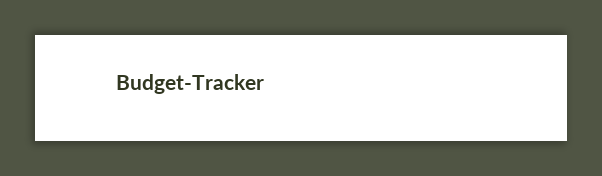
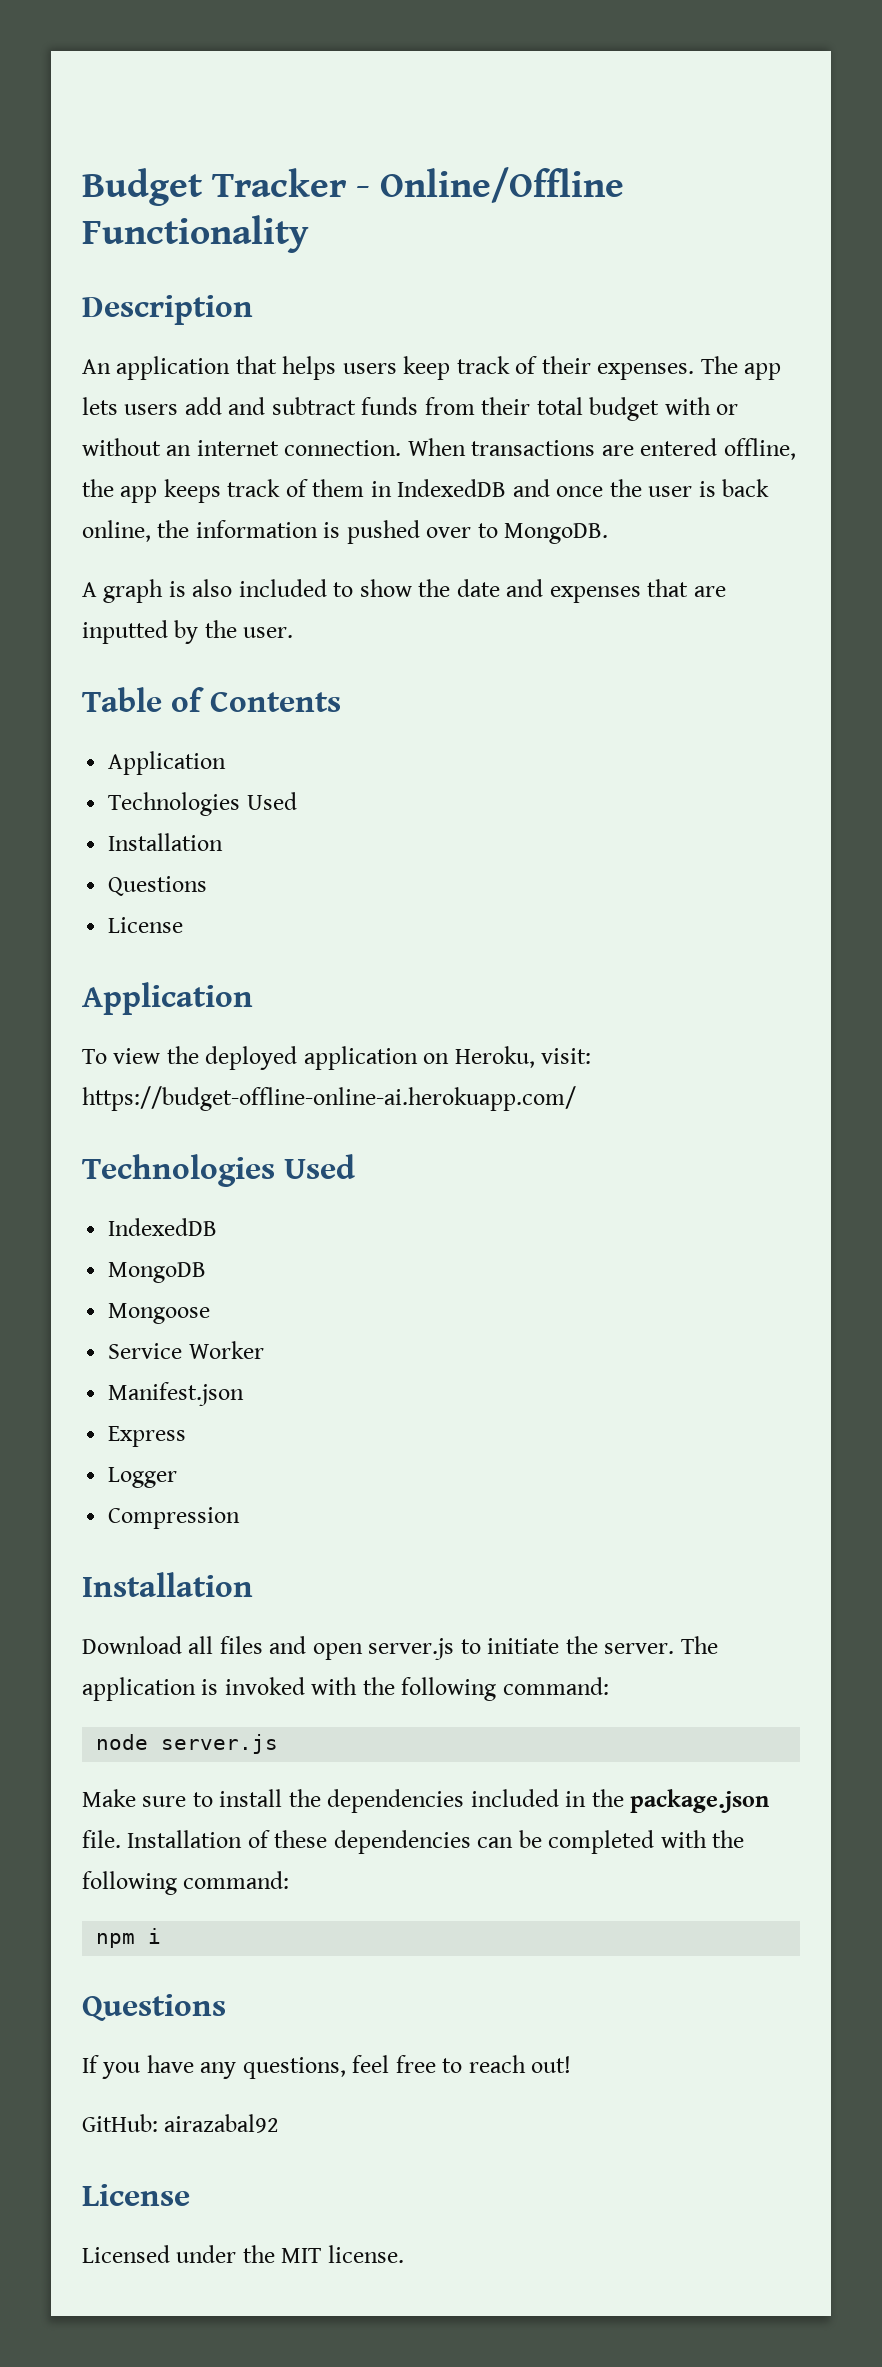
[116,74,264,94] Budget-Tracker -> [82,167,625,206] [82,215,309,253] [82,295,253,325] [82,356,782,380] [82,397,739,421] [82,438,796,460] [82,479,770,503] [82,520,609,544] [82,579,726,603] [82,620,294,644] [82,687,341,712] [108,751,227,775] [108,792,297,816] [108,833,224,851] [108,876,208,896] [108,917,184,933] [82,982,253,1015] [82,1046,592,1070] [82,1086,576,1111] [82,1154,355,1187] [108,1218,218,1236] [108,1262,207,1283] [108,1303,211,1324] [108,1341,264,1359] [108,1382,245,1406] [108,1426,187,1447] [108,1467,178,1488] [108,1507,241,1529] [82,1572,253,1597] [82,1636,718,1660] [82,1677,609,1701] [96,1734,279,1754] [82,1789,770,1813] [82,1830,745,1854] [82,1871,290,1895] [96,1928,162,1948] [82,1994,226,2021] [82,2055,572,2079] [82,2114,280,2133] [82,2184,190,2206] [82,2245,404,2263] Budget Tracker - Online/Offline Functionality // Description // An application that helps users keep track of their expenses. The app lets users add and subtract funds from their total budget with or without an internet connection. When transactions are entered offline, the app keeps track of them in IndexedDB and once the user is back online, the information is pushed over to MongoDB. // A graph is also included to show the date and expenses that are inputted by the user. // Table of Contents // Application // Technologies Used // Installation // Questions // License // Application // To view the deployed application on Heroku, visit: https://budget-offline-online-ai.herokuapp.com/ // Technologies Used // IndexedDB // MongoDB // Mongoose // Service Worker // Manifest.json // Express // Logger // Compression // Installation // Download all files and open server.js to initiate the server. The application is invoked with the following command: // node server.js // Make sure to install the dependencies included in the package.json file. Installation of these dependencies can be completed with the following command: // npm i // Questions // If you have any questions, feel free to reach out! // GitHub: airazabal92 // License // Licensed under the MIT license.

